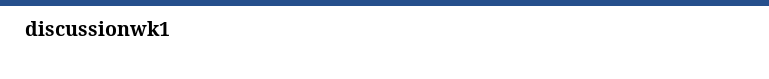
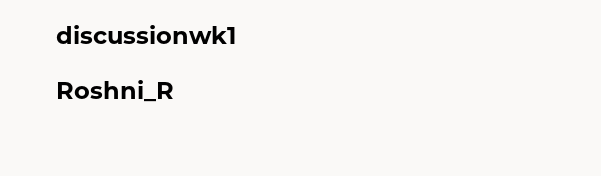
(170, 28) none -> [56,80,174,102] // Roshni_R

